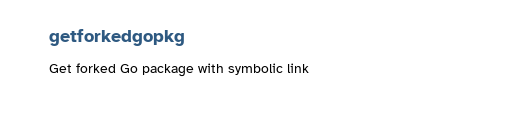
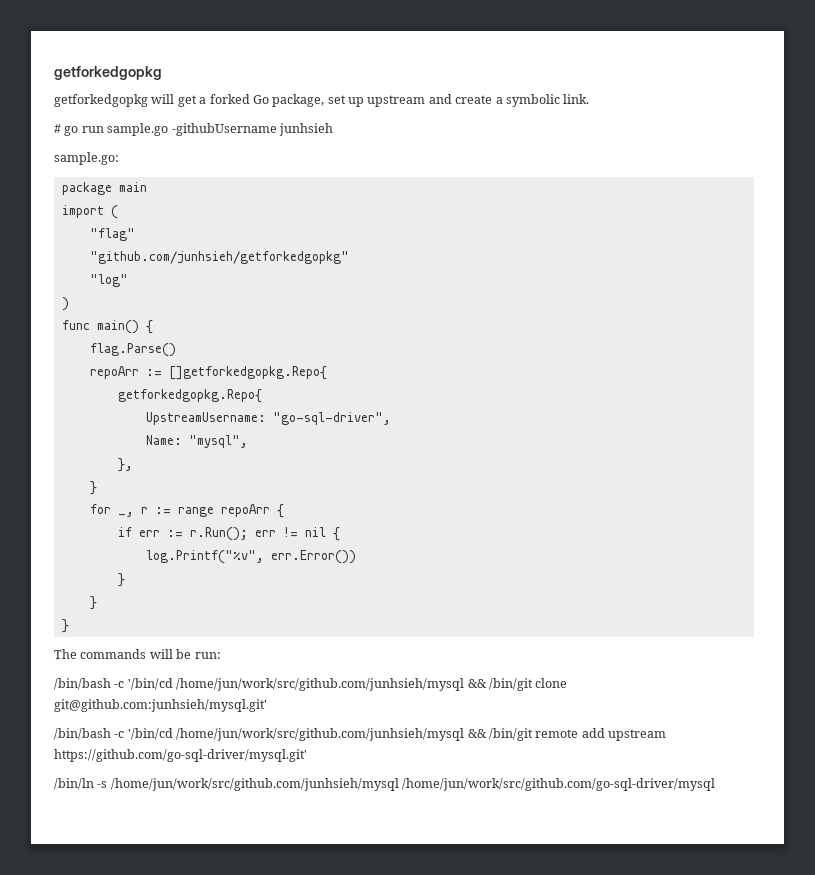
[49,63,309,77] Get forked Go package with symbolic link -> [54,94,590,107] [54,123,333,136] [54,152,119,165] [61,182,147,195] [61,205,118,219] [89,228,135,241] [89,251,349,264] [89,274,128,287] [61,297,69,311] [61,320,153,334] [89,343,176,357] [89,366,327,380] [117,389,262,403] [145,412,391,425] [145,435,248,448] [117,458,133,472] [89,481,97,495] [89,504,284,518] [117,527,340,541] [145,550,356,564] [117,573,125,587] [89,596,97,610] [61,619,69,633] [54,649,221,659] [54,678,568,691] [54,699,267,712] [54,728,666,741] [54,749,307,762] [54,778,716,791] getforkedgopkg will get a forked Go package, set up upstream and create a symbolic link. // # go run sample.go -githubUsername junhsieh // sample.go: // package main // import ( // "flag" // "github.com/junhsieh/getforkedgopkg" // "log" // ) // func main() { // flag.Parse() // repoArr := []getforkedgopkg.Repo{ // getforkedgopkg.Repo{ // UpstreamUsername: "go-sql-driver", // Name: "mysql", // }, // } // for _, r := range repoArr { // if err := r.Run(); err != nil { // log.Printf("%v", err.Error()) // } // } // } // The commands will be run: // /bin/bash -c '/bin/cd /home/jun/work/src/github.com/junhsieh/mysql && /bin/git clone git@github.com:junhsieh/mysql.git' // /bin/bash -c '/bin/cd /home/jun/work/src/github.com/junhsieh/mysql && /bin/git remote add upstream https://github.com/go-sql-driver/mysql.git' // /bin/ln -s /home/jun/work/src/github.com/junhsieh/mysql /home/jun/work/src/github.com/go-sql-driver/mysql

